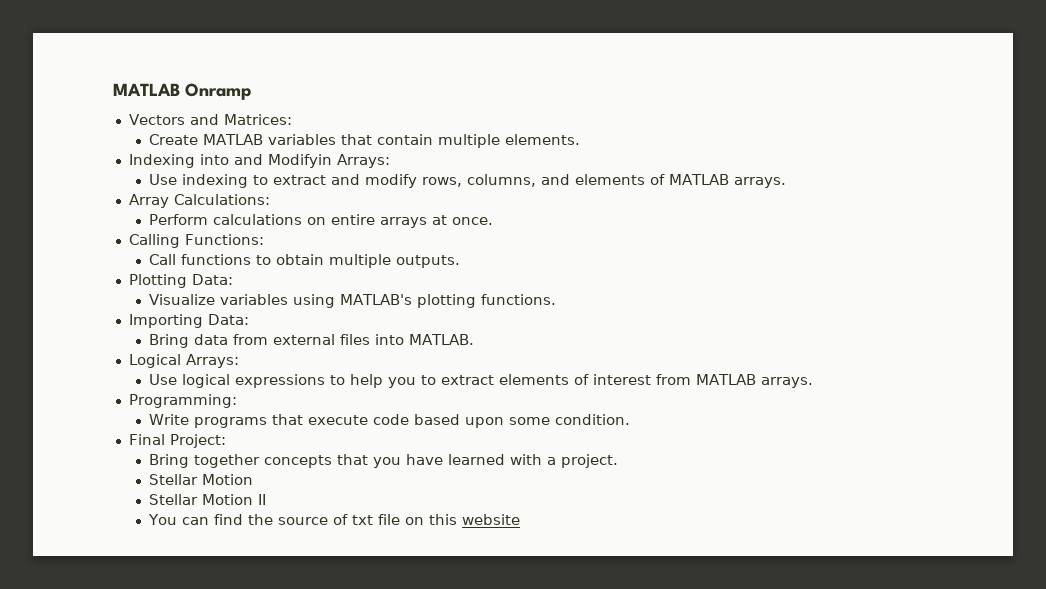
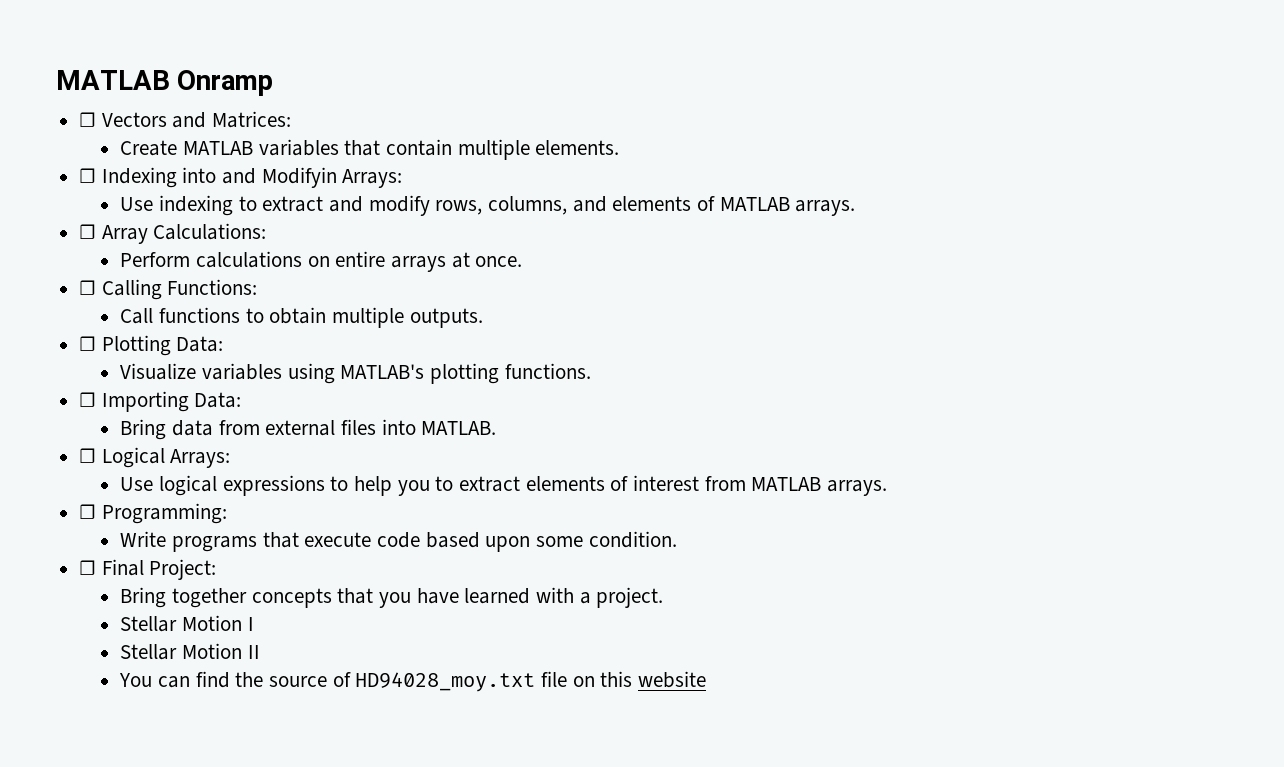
(251, 91) none -> [79,112,97,127] ☐
(580, 139) none -> [79,168,97,183] ☐
(786, 182) none -> [79,224,97,239] ☐
(493, 221) none -> [79,280,97,295] ☐
(460, 261) none -> [79,336,97,351] ☐
(556, 299) none -> [79,392,97,407] ☐
(474, 339) none -> [79,448,97,463] ☐
(813, 382) none -> [79,504,97,519] ☐
(630, 419) none -> [79,560,97,575] ☐
(253, 479) none -> [247,617,254,631] I
[351,515,373,525] txt -> [355,672,536,692] HD94028_moy.txt

